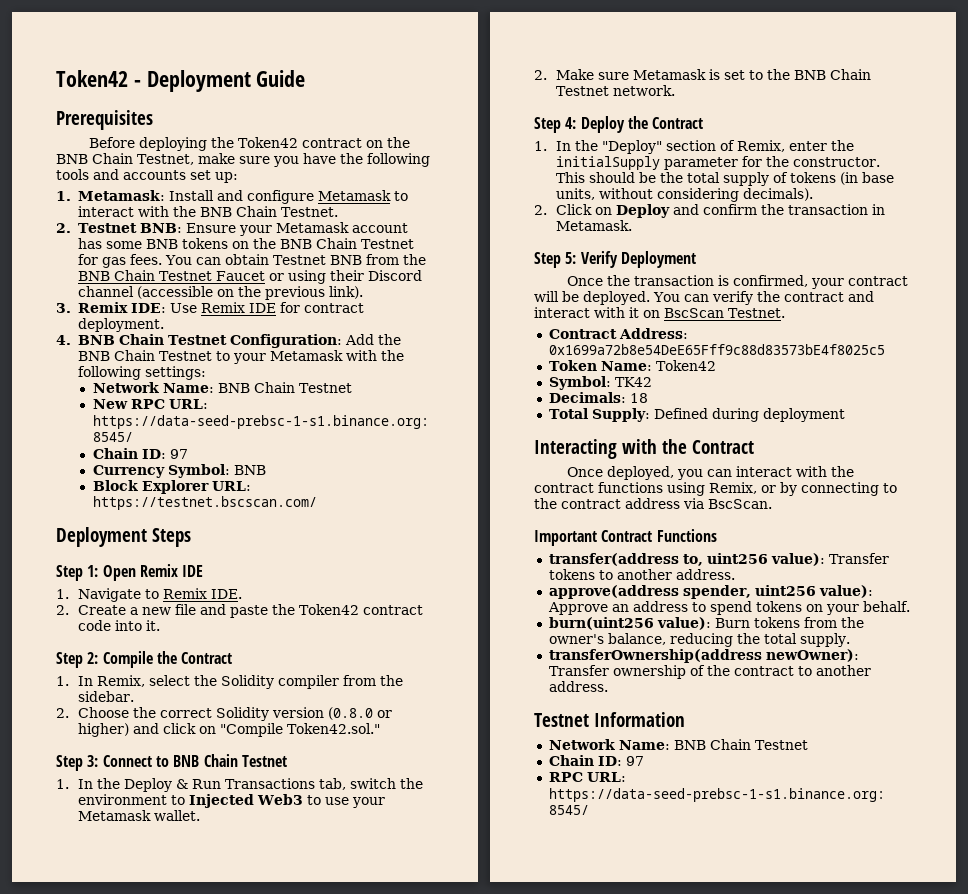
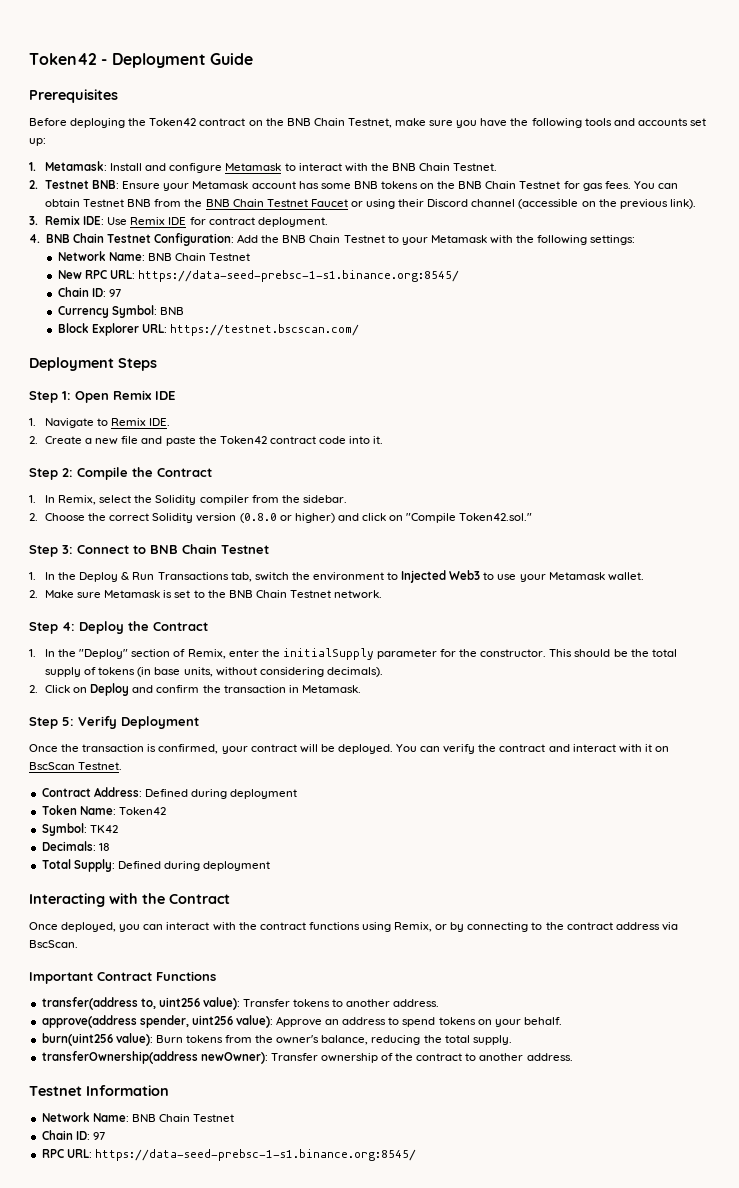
[548,344,885,355] 0x1699a72b8e54DeE65Fff9c88d83573bE4f8025c5 -> [144,789,298,799] Defined during deployment

